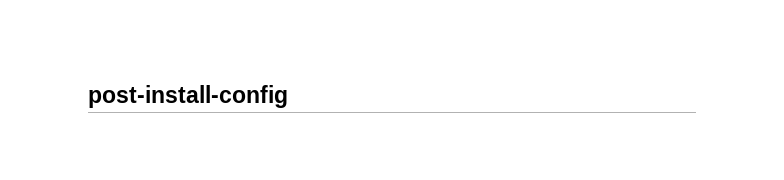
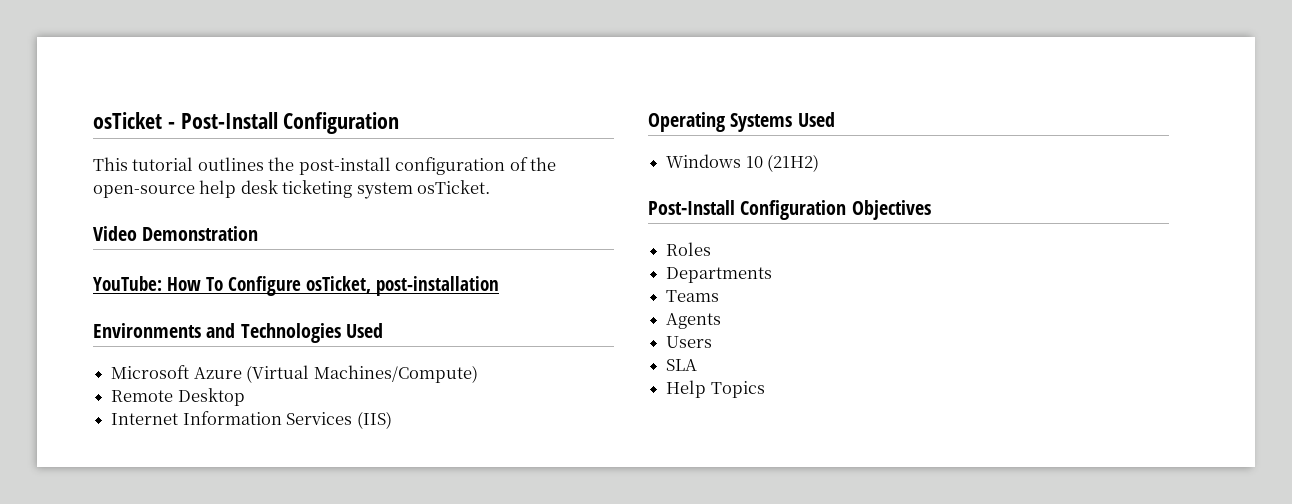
[88,85,288,108] post-install-config -> [93,112,400,134] [93,157,557,175] [93,180,491,199] [93,226,259,241] [93,276,499,296] [93,323,384,343] [111,365,478,383] [111,388,245,406] [111,411,392,429] [648,112,835,132] [666,154,820,172] [648,200,931,220] [666,242,712,256] [666,267,773,283] [666,290,720,302] [666,313,722,329] [666,336,713,348] [666,359,698,371] [666,380,765,398] osTicket - Post-Install Configuration // This tutorial outlines the post-install configuration of the open-source help desk ticketing system osTicket. // Video Demonstration // YouTube: How To Configure osTicket, post-installation // Environments and Technologies Used // Microsoft Azure (Virtual Machines/Compute) // Remote Desktop // Internet Information Services (IIS) // Operating Systems Used // Windows 10 (21H2) // Post-Install Configuration Objectives // Roles // Departments // Teams // Agents // Users // SLA // Help Topics

